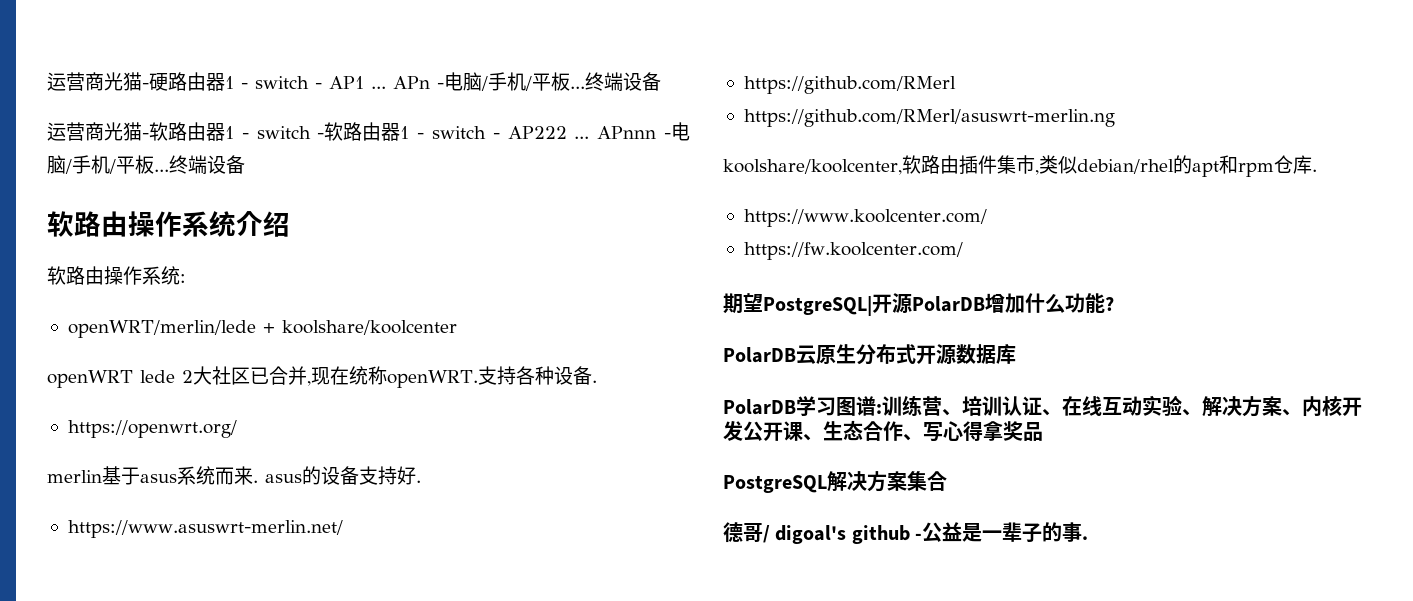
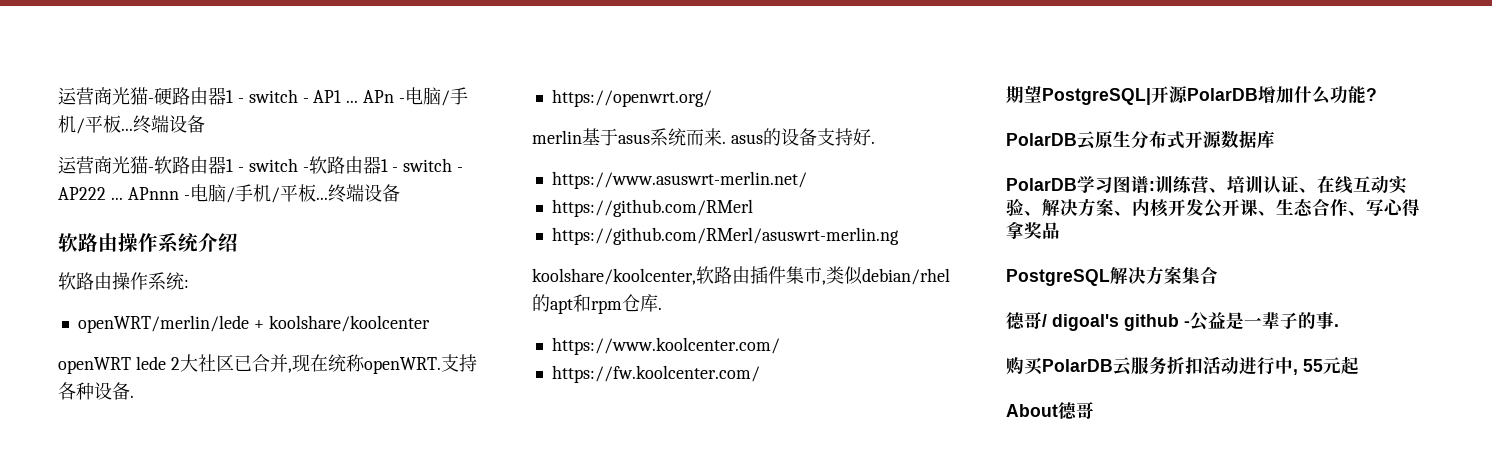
(1089, 538) none -> [1006,356,1359,376] [1006,402,1094,420] // 购买PolarDB云服务折扣活动进行中, 55元起 // About德哥

